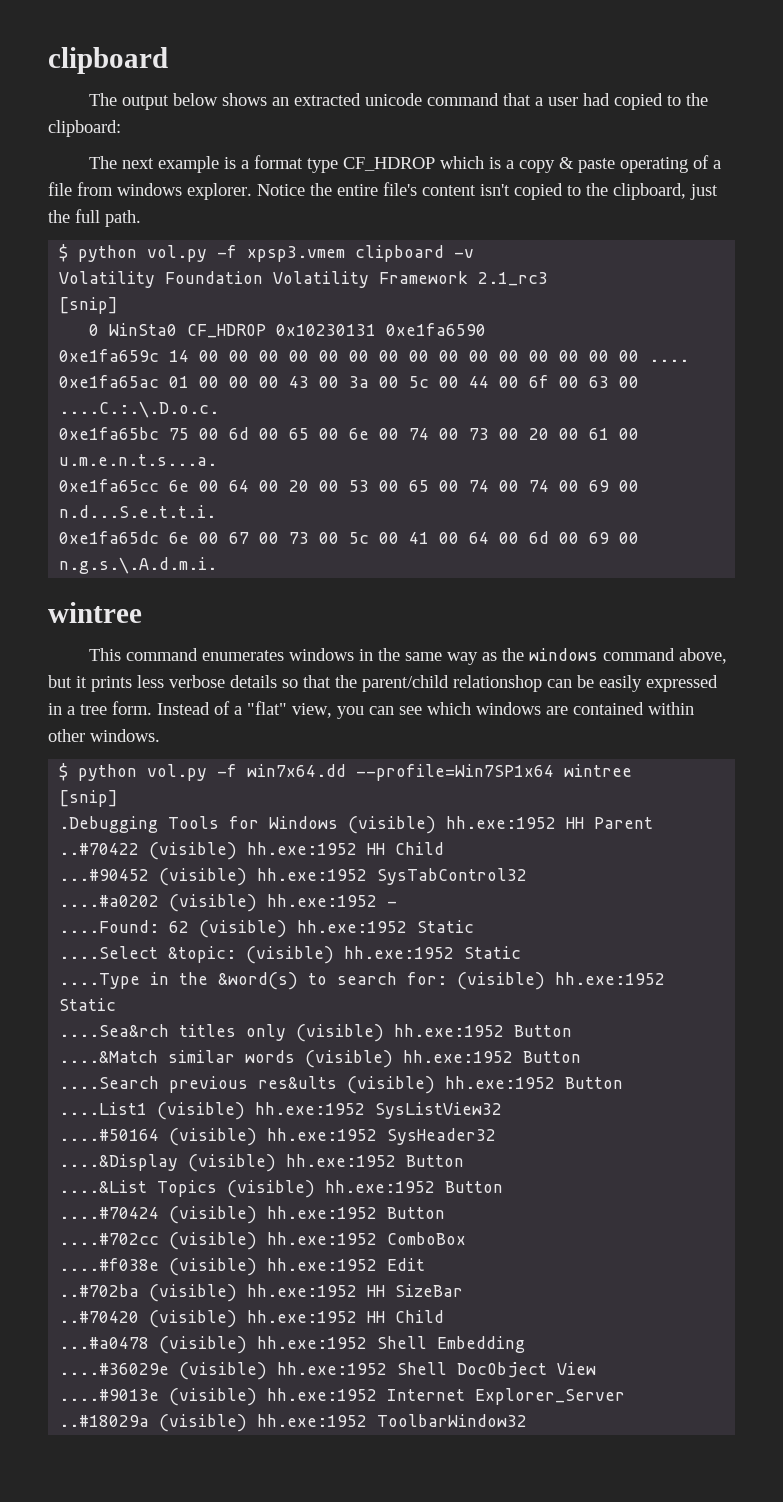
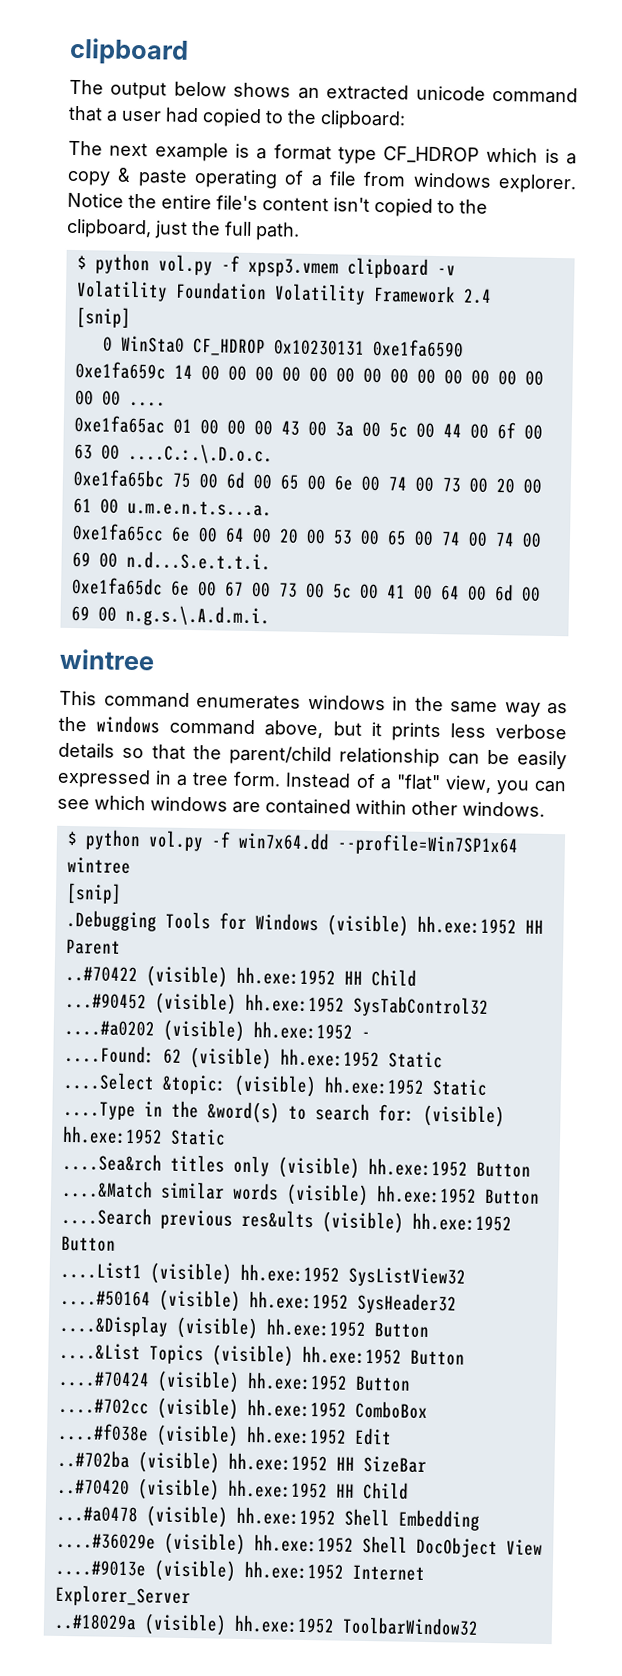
[478,272,549,286] 2.1_rc3 -> [462,288,492,304] 2.4
[453,675,542,692] relationshop -> [339,747,441,768] relationship

